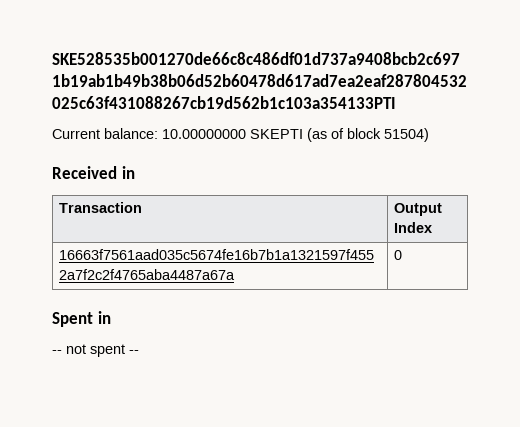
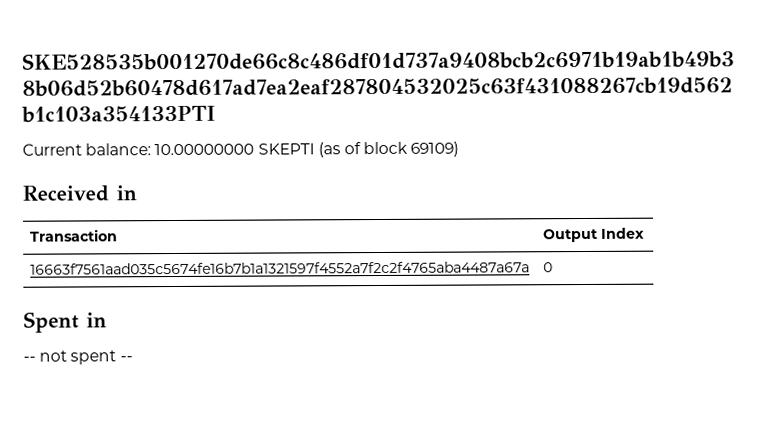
[384,128,429,142] 51504) -> [410,141,460,157] 69109)

